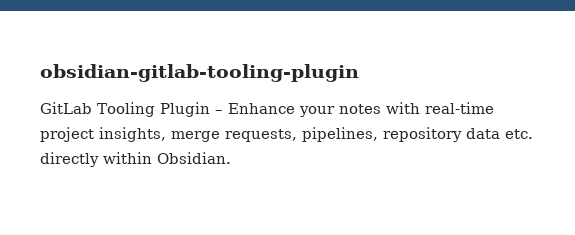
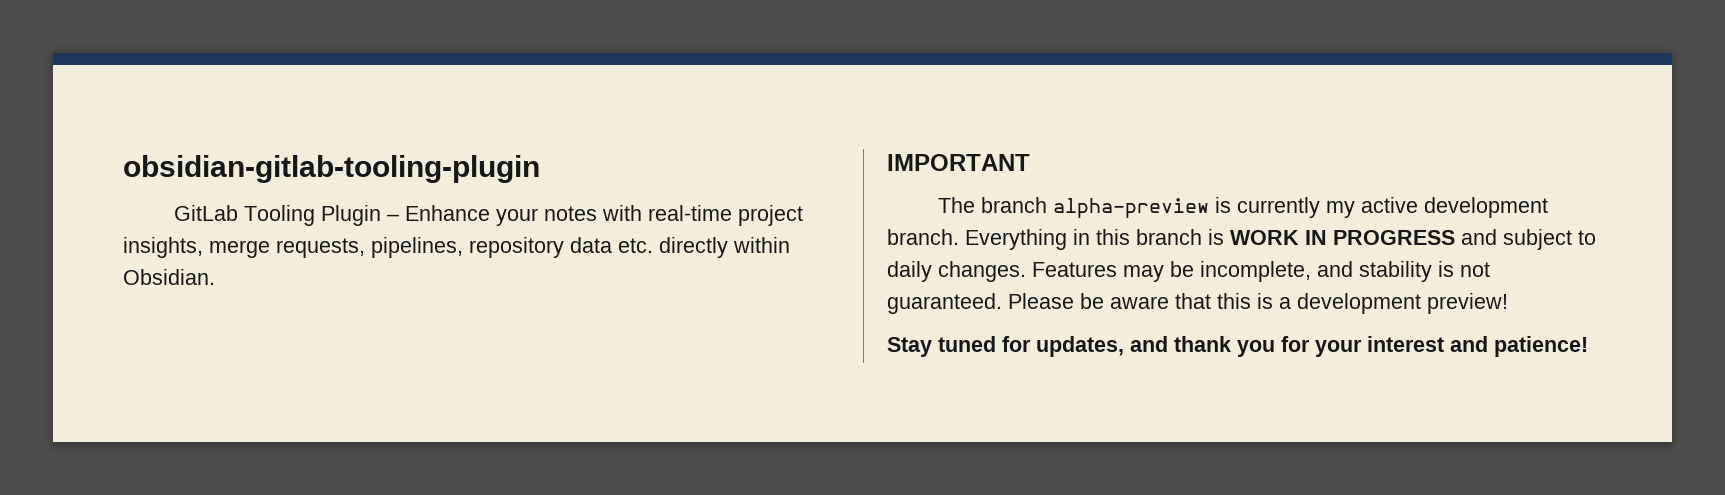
(231, 158) none -> [887,154,1030,171] [938,197,1549,218] [887,229,1596,250] [887,261,1490,282] [887,293,1508,314] [887,336,1588,357] // IMPORTANT // The branch alpha-preview is currently my active development branch. Everything in this branch is WORK IN PROGRESS and subject to daily changes. Features may be incomplete, and stability is not guaranteed. Please be aware that this is a development preview! // Stay tuned for updates, and thank you for your interest and patience!

